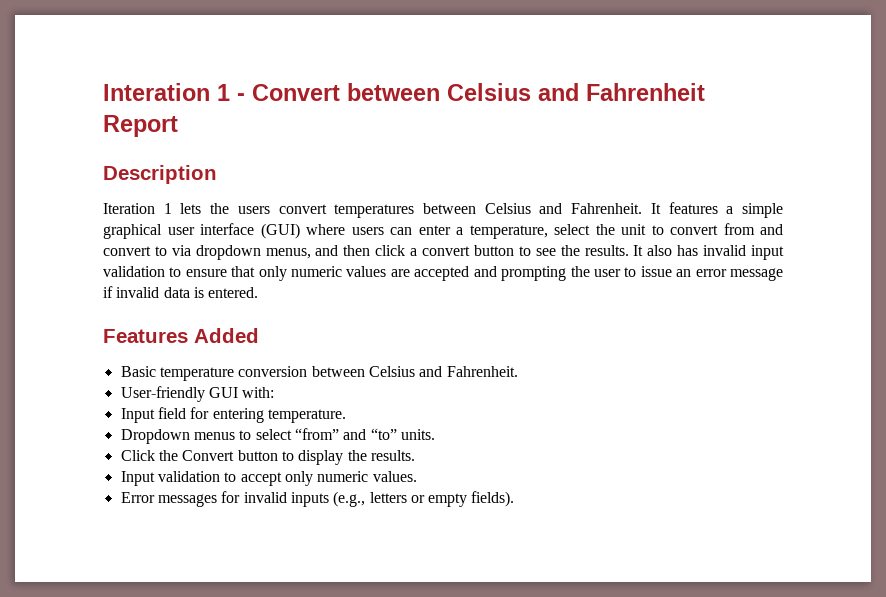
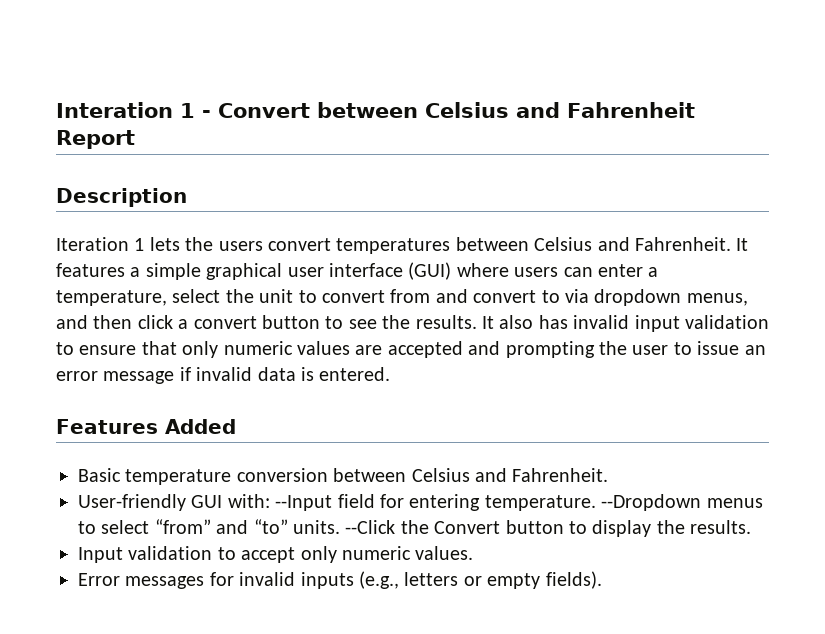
[120,408,155,423] // Input -> [275,495,333,511] --Input
[120,429,190,444] // Dropdown -> [601,494,702,511] --Dropdown
[120,450,155,461] // Click -> [345,520,396,534] --Click

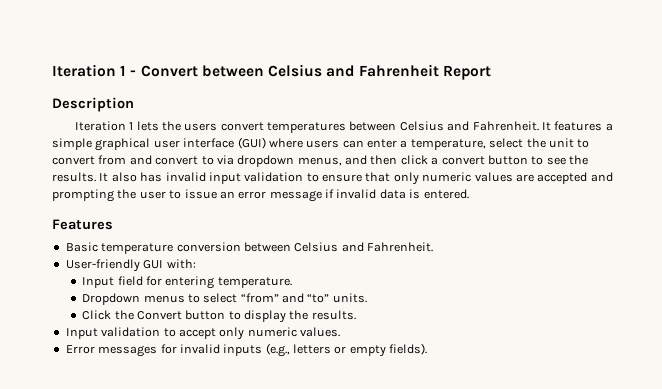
[56,102,173,118] Interation -> [52,64,116,77] Iteration
[164,419,236,434] Added -> (113, 224) none
[275,495,333,511] --Input -> [82,277,115,288] // Input
[601,494,702,511] --Dropdown -> [82,293,141,305] // Dropdown
[345,520,396,534] --Click -> [82,310,112,320] // Click

